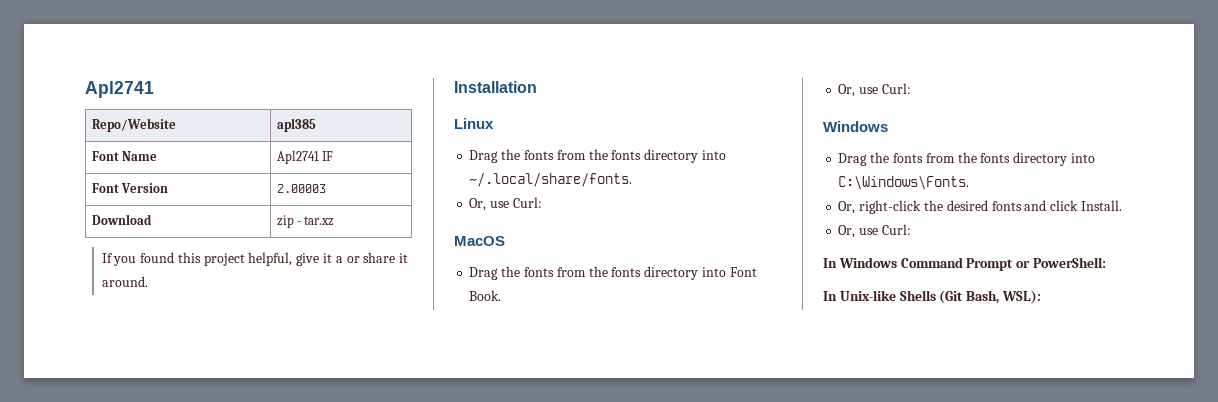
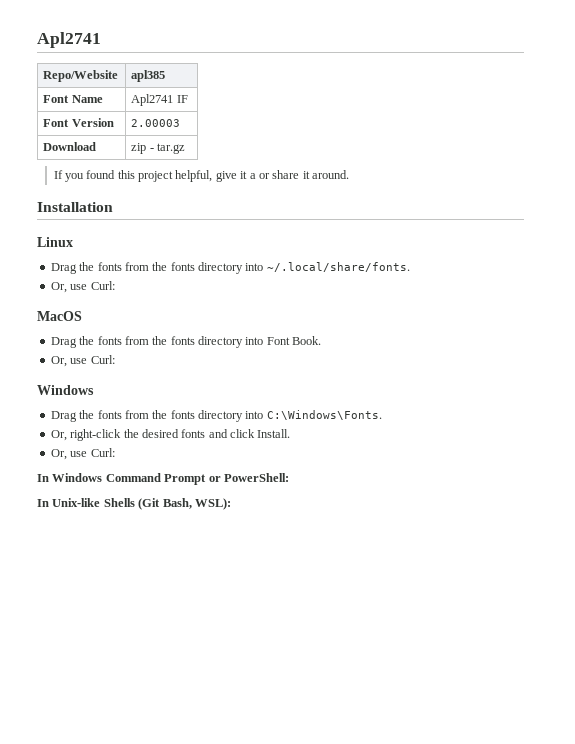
[304,216,335,226] tar.xz -> [157,143,186,154] tar.gz

